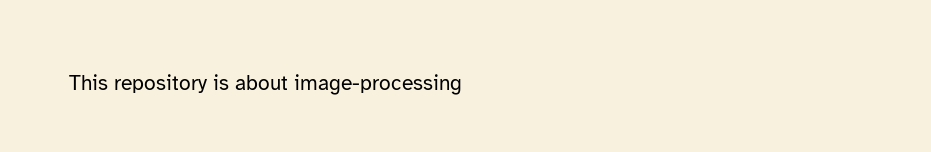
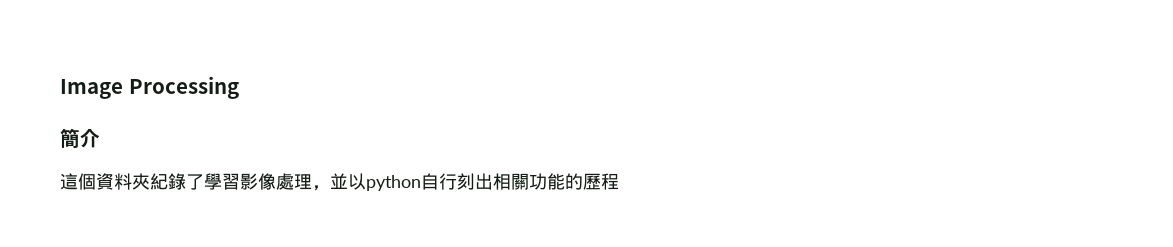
[69,74,462,95] This repository is about image-processing -> [60,76,239,99] [60,128,100,149] [60,173,619,191] Image Processing // 簡介 // 這個資料夾紀錄了學習影像處理，並以python自行刻出相關功能的歷程

